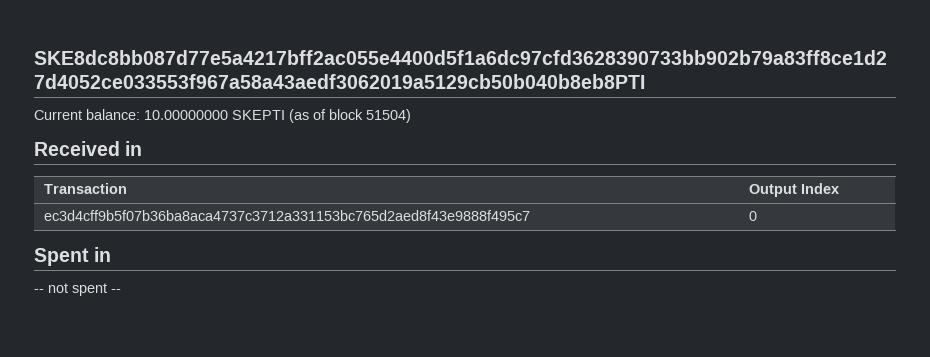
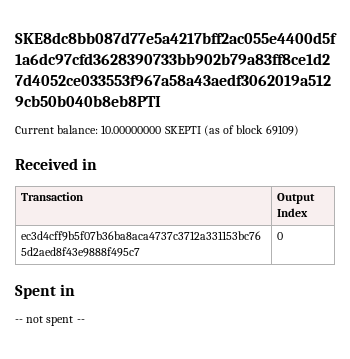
[366,109,411,123] 51504) -> [265,125,299,136] 69109)

